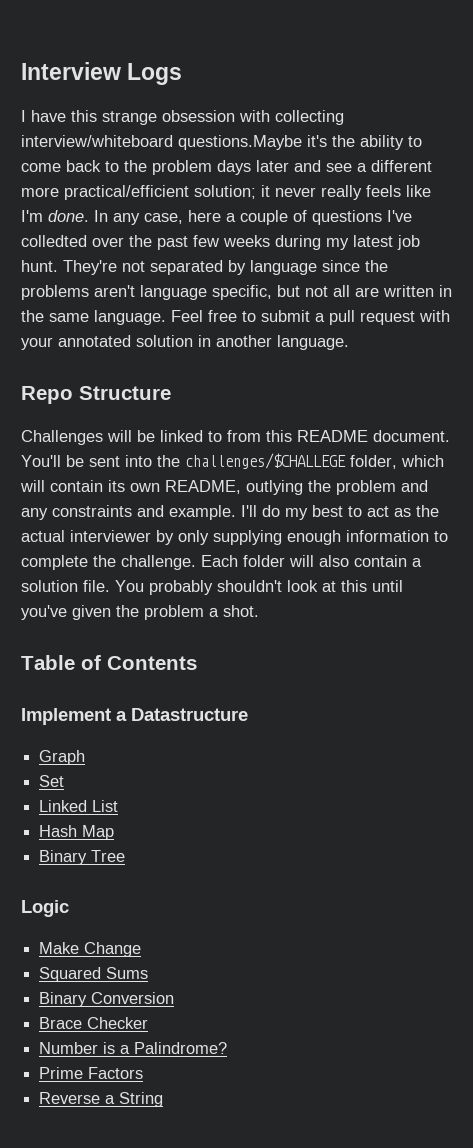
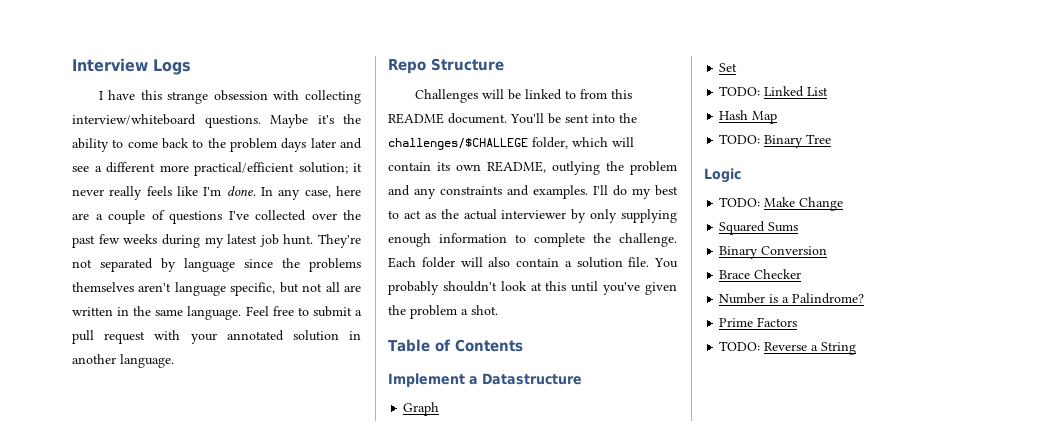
[178,135,302,150] questions.Maybe -> [204,114,308,128] questions. Maybe
(221, 216) none -> [72,213,89,220] are
[21,235,87,247] colledted -> [255,210,306,221] collected
(89, 292) none -> [72,282,134,292] themselves
[169,505,236,520] example. -> [533,185,588,199] examples.
(65, 781) none -> [719,86,761,96] TODO:
(115, 832) none -> [719,134,761,144] TODO:
(69, 908) none -> [719,197,761,207] TODO:
(144, 1073) none -> [719,341,761,351] TODO:

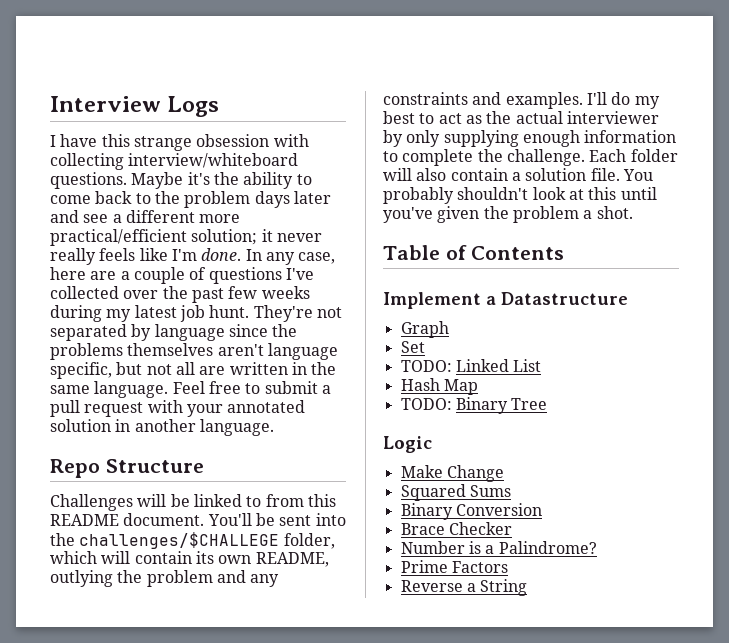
[719,197,761,207] TODO: -> (432, 444) none
[719,341,761,351] TODO: -> (508, 567) none

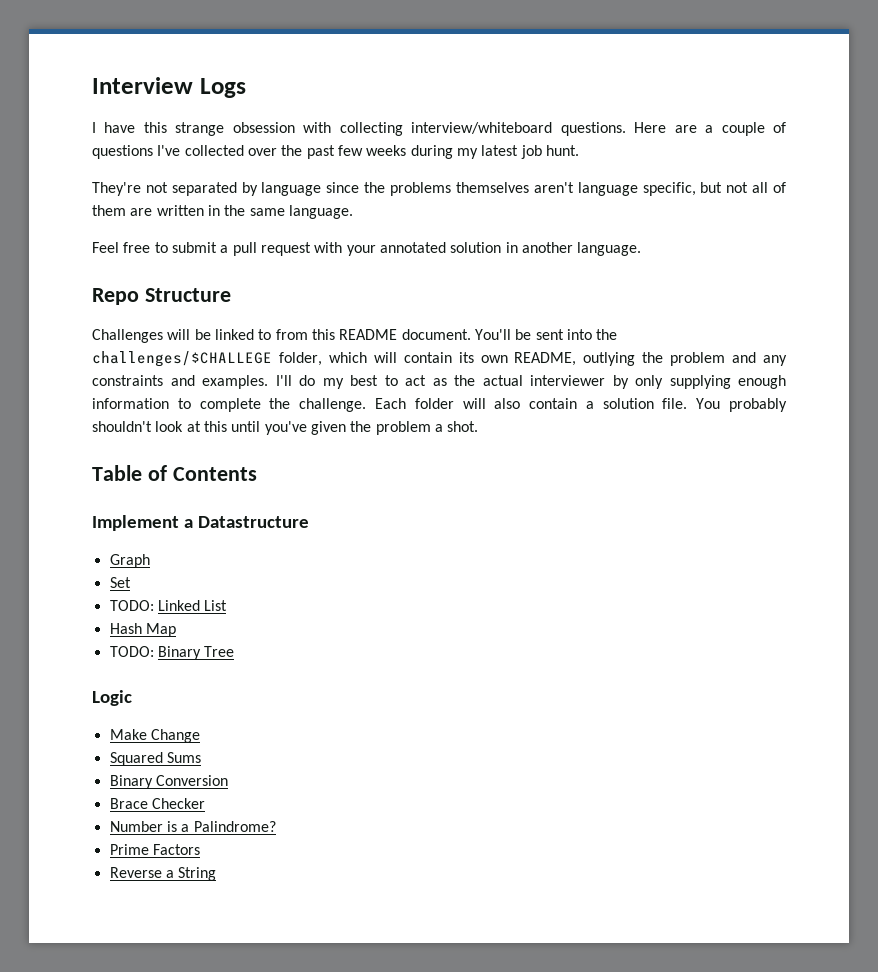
[131,172,312,189] [50,191,331,208] [50,210,241,223] [50,229,322,246] [50,248,336,265] [50,267,86,280] Maybe it's the ability to come back to the problem days later and see a different more practical/efficient solution; it never really feels like I'm done. In any case, here -> [634,122,667,133] Here
(250, 311) none -> (579, 150) //
(195, 368) none -> [773,182,787,193] [92,205,126,216] of them
(169, 389) none -> (353, 212) //

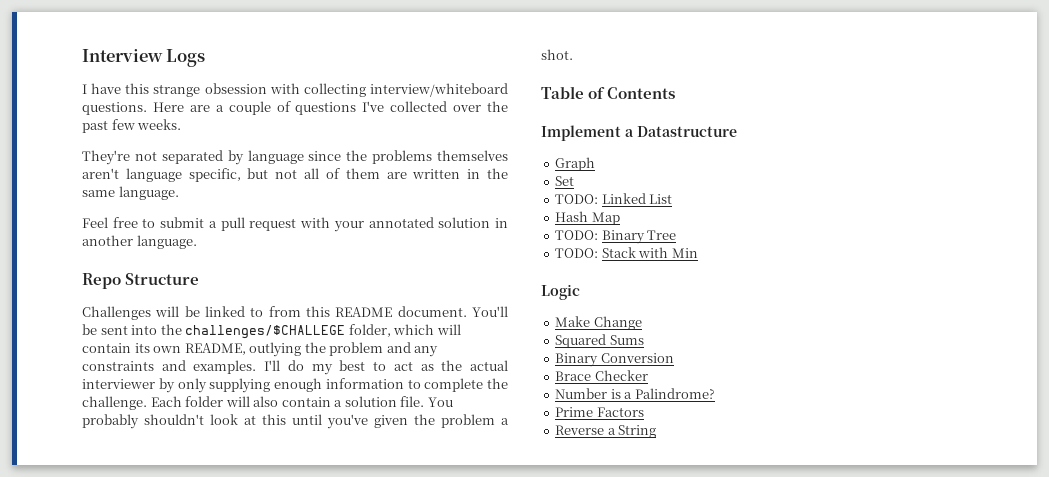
[366,145,579,159] weeks during my latest job hunt. -> [137,119,182,130] weeks.
(235, 651) none -> [555,247,698,258] // TODO: Stack with Min

